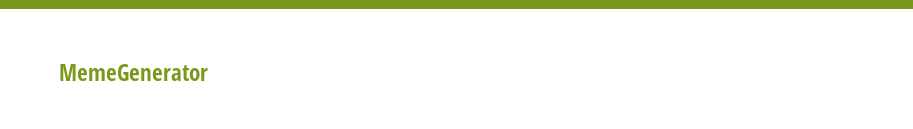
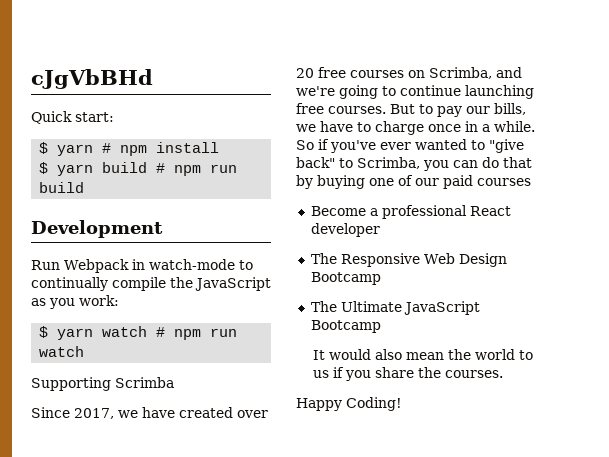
[59,64,208,81] MemeGenerator -> [31,69,153,89] [31,111,114,124] [39,142,220,156] [39,162,238,176] [39,182,85,193] [31,220,163,238] [31,259,253,273] [31,277,271,291] [31,295,119,309] [39,326,238,340] [39,346,85,357] [31,377,174,391] [31,407,268,419] [296,67,522,79] [296,85,534,99] [296,103,526,117] [296,121,535,135] [296,139,524,153] [296,157,532,171] [296,175,531,189] [310,205,511,219] [310,223,380,237] [310,253,507,267] [310,272,381,285] [310,301,480,315] [310,320,381,333] [312,349,533,360] [312,367,503,381] [296,397,402,411] cJgVbBHd // Quick start: // $ yarn # npm install // $ yarn build # npm run build // Development // Run Webpack in watch-mode to continually compile the JavaScript as you work: // $ yarn watch # npm run watch // Supporting Scrimba // Since 2017, we have created over 20 free courses on Scrimba, and we're going to continue launching free courses. But to pay our bills, we have to charge once in a while. So if you've ever wanted to "give back" to Scrimba, you can do that by buying one of our paid courses // Become a professional React developer // The Responsive Web Design Bootcamp // The Ultimate JavaScript Bootcamp // It would also mean the world to us if you share the courses. // Happy Coding!

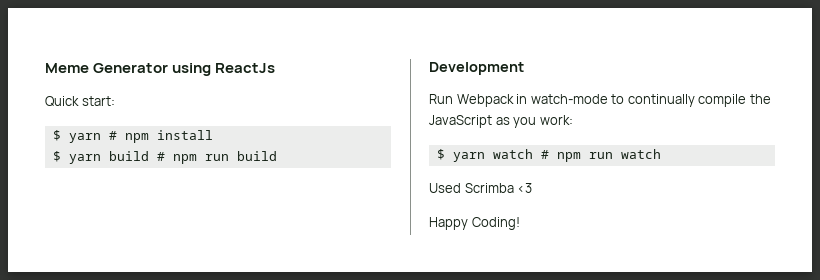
[31,69,153,89] cJgVbBHd -> [45,63,276,76] Meme Generator using ReactJs
[31,377,111,391] Supporting -> [429,183,461,193] Used
[31,407,268,419] [296,67,522,79] [296,85,534,99] [296,103,526,117] [296,121,535,135] [296,139,524,153] [296,157,532,171] [296,175,531,189] [310,205,511,219] [310,223,380,237] [310,253,507,267] [310,272,381,285] [310,301,480,315] [310,320,381,333] [312,349,533,360] [312,367,503,381] // Since 2017, we have created over 20 free courses on Scrimba, and we're going to continue launching free courses. But to pay our bills, we have to charge once in a while. So if you've ever wanted to "give back" to Scrimba, you can do that by buying one of our paid courses // Become a professional React developer // The Responsive Web Design Bootcamp // The Ultimate JavaScript Bootcamp // It would also mean the world to us if you share the courses. -> [517,183,533,193] <3

